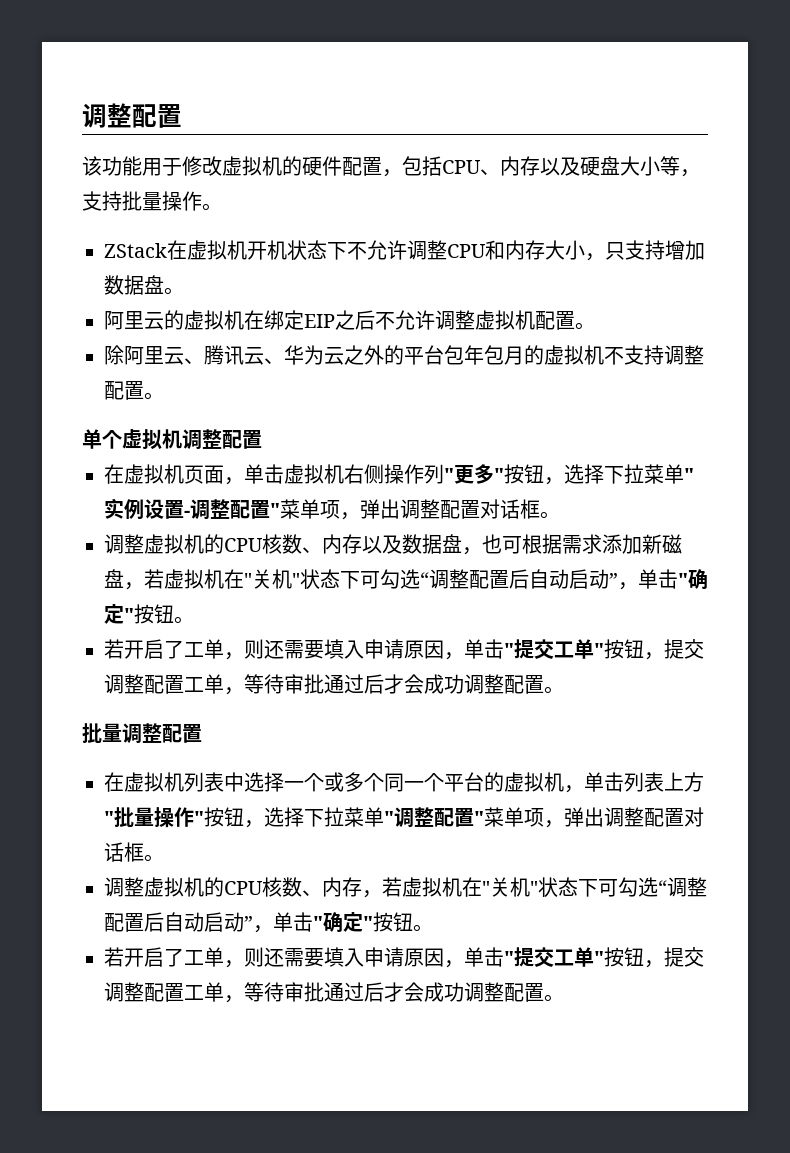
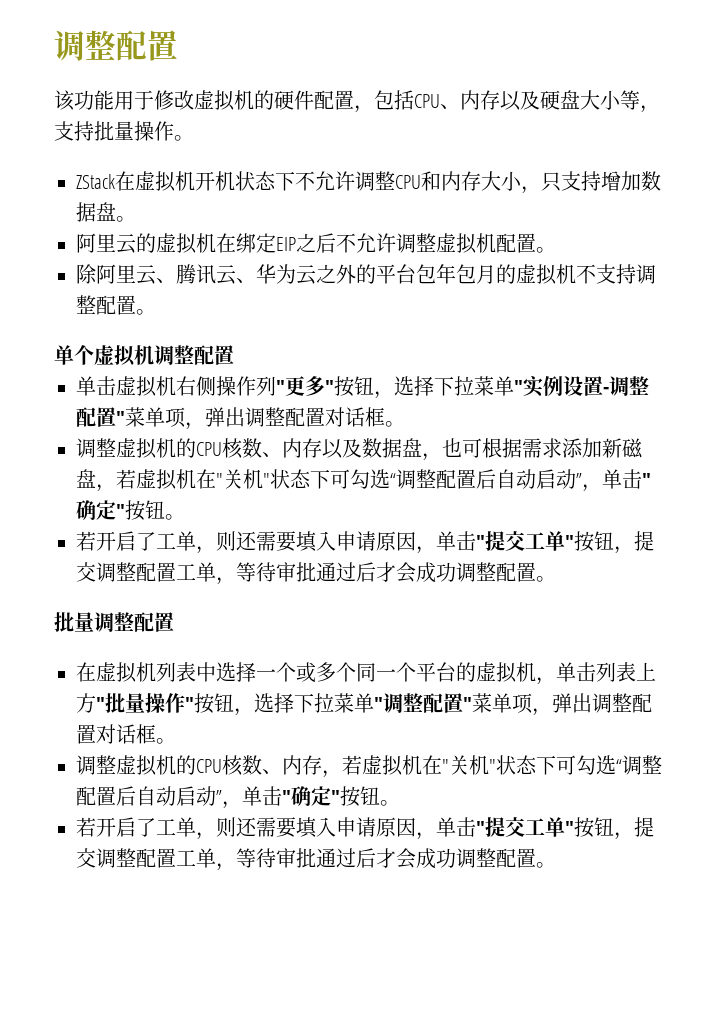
[104,464,244,485] 在虚拟机页面， -> (234, 355) none

